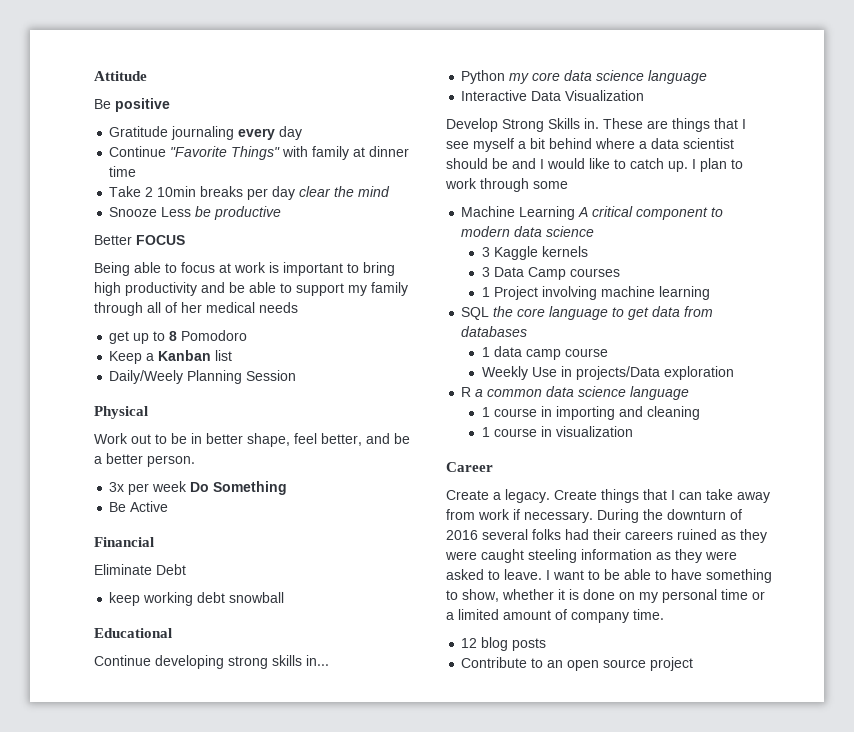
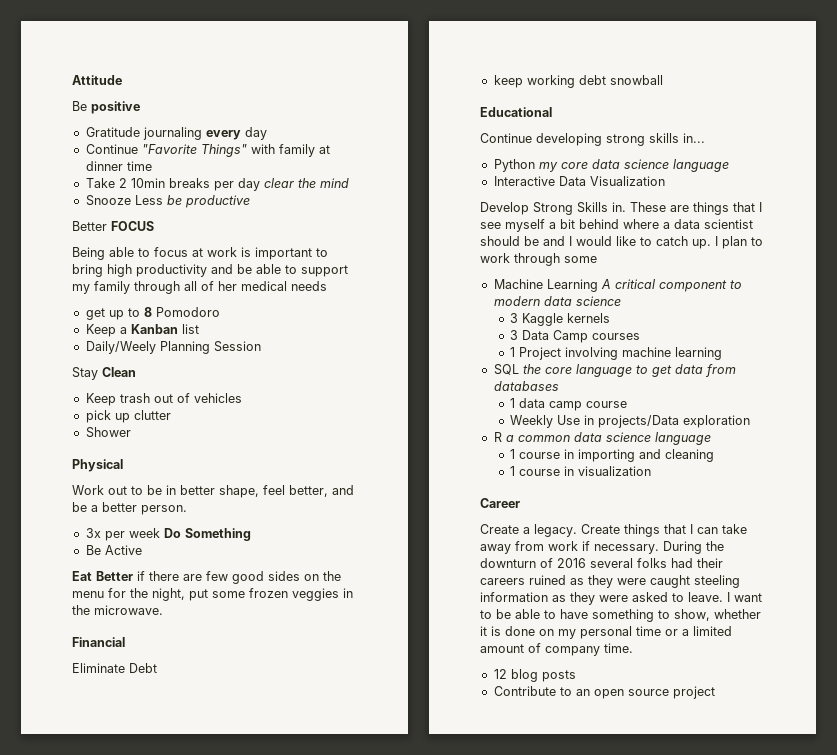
(297, 375) none -> [72,367,136,380] [85,393,242,406] [85,410,171,423] [85,427,131,438] // Stay Clean // Keep trash out of vehicles // pick up clutter // Shower
(169, 506) none -> [72,571,341,584] [72,588,353,601] [72,605,163,615] // Eat Better if there are few good sides on the menu for the night, put some frozen veggies in the microwave.

